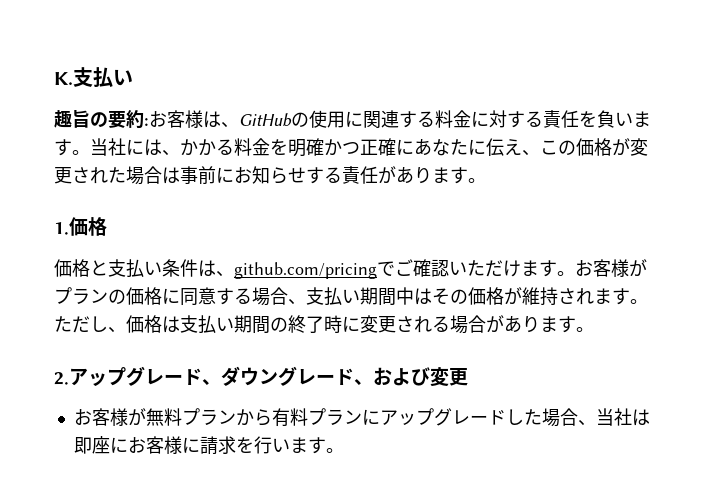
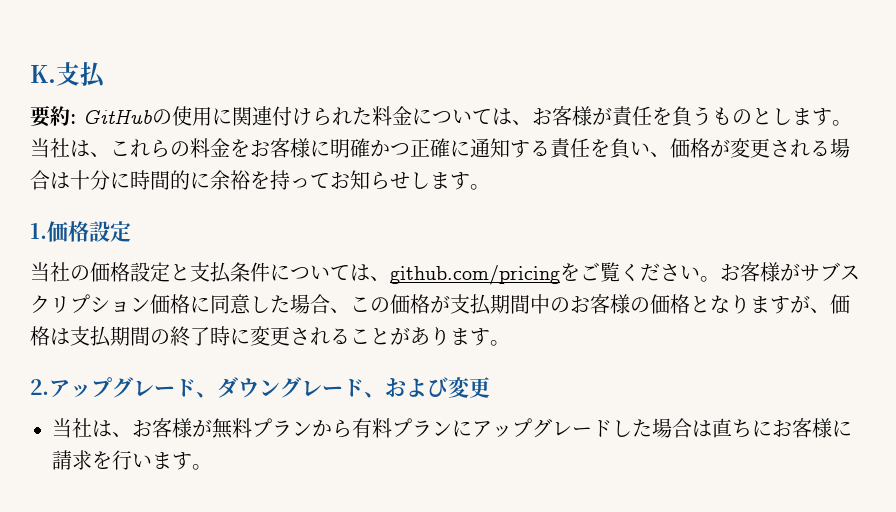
[113,69,133,86] [54,110,651,129] [54,138,648,157] [54,166,486,185] [54,217,107,236] [54,259,647,279] [54,287,648,306] [54,316,108,333] い // 趣旨の要約:お客様は、GitHubの使用に関連する料金に対する責任を負います。当社には、かかる料金を明確かつ正確にあなたに伝え、この価格が変更された場合は事前にお知らせする責任があります。 // 1.価格 // 価格と支払い条件は、github.com/pricingでご確認いただけます。お客様がプランの価格に同意する場合、支払い期間中はその価格が維持されます。ただし -> [30,106,852,127] [30,138,850,159] [30,170,490,190] [30,221,131,242] [30,262,860,285] [30,294,810,315] // 要約: GitHubの使用に関連付けられた料金については、お客様が責任を負うものとします。当社は、これらの料金をお客様に明確かつ正確に通知する責任を負い、価格が変更される場合は十分に時間的に余裕を持ってお知らせします。 // 1.価格設定 // 当社の価格設定と支払条件については、github.com/pricingをご覧ください。お客様がサブスクリプション価格に同意した場合、この価格が支払期間中のお客様の価格となりますが
[216,317,234,331] い -> (111, 336) none
[450,315,486,334] 場合 -> [350,328,390,345] こと
(468, 377) none -> [52,418,132,438] 当社は、
[577,408,650,426] [73,436,110,454] 、当社は即座 -> [692,418,752,438] は直ち

